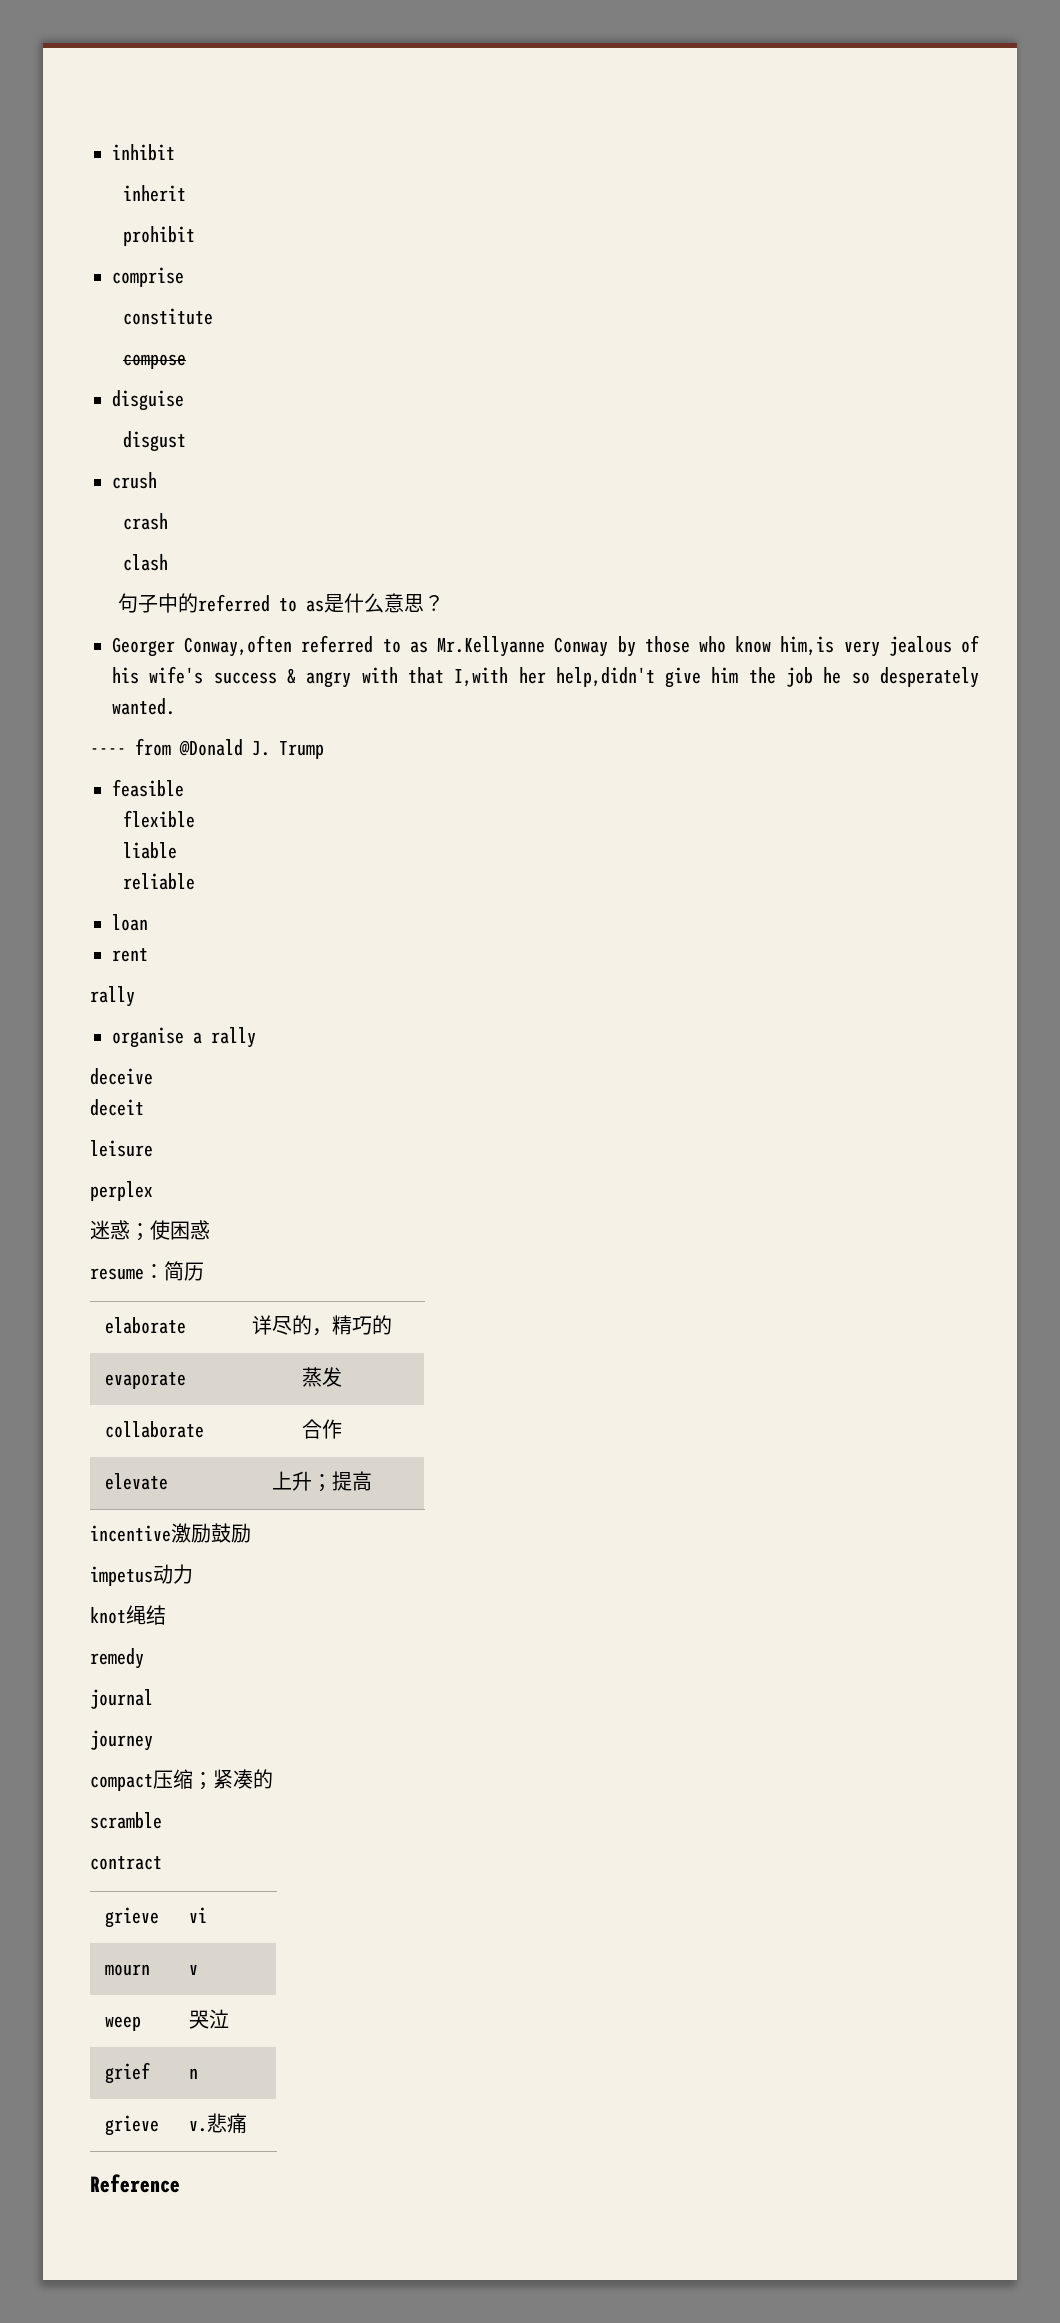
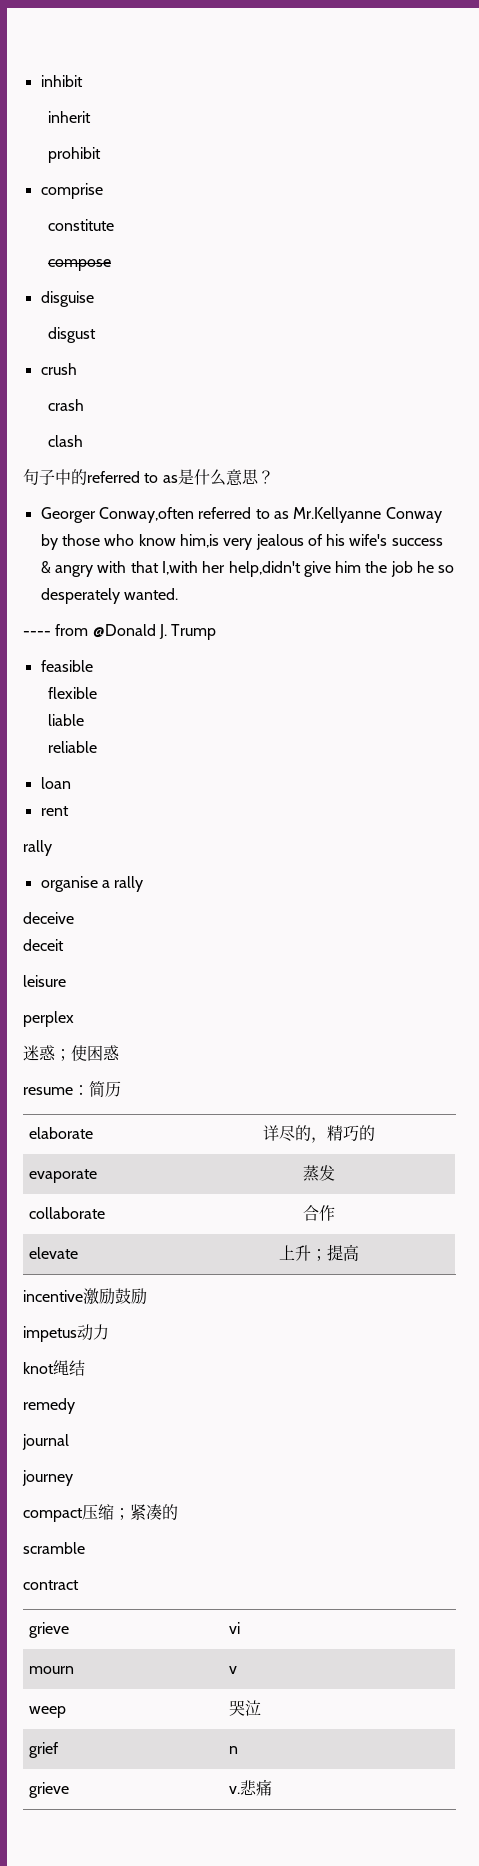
[90,2174,180,2193] // Reference -> (273, 1787) none

